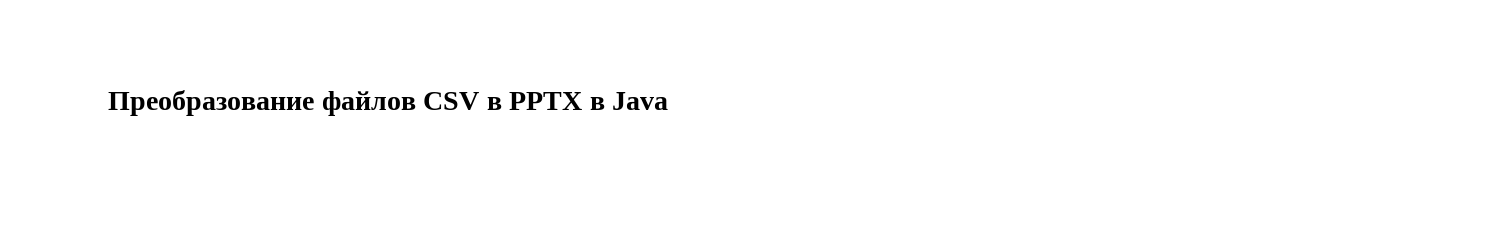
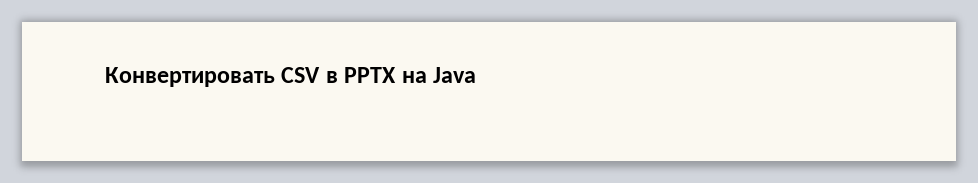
[108,90,416,116] Преобразование файлов -> [105,67,275,87] Конвертировать
[589,97,605,110] в -> [401,71,427,83] на

